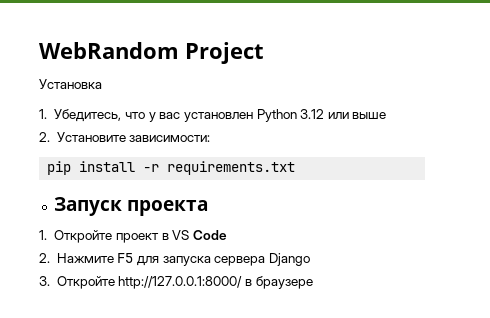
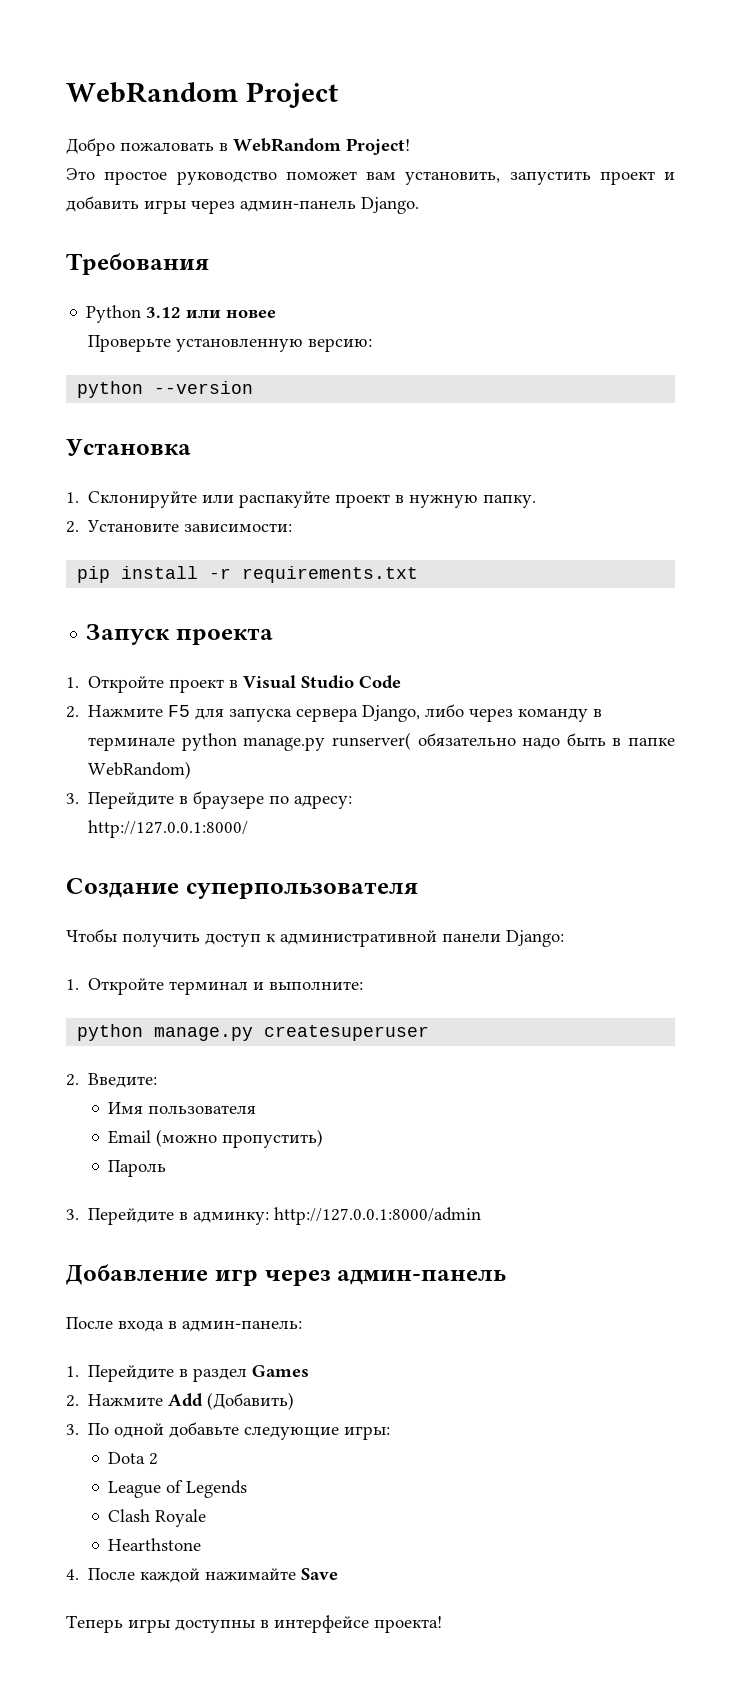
[39,79,102,89] [39,109,387,122] Установка // 1. Убедитесь, что у вас установлен Python 3.12 или выше -> [66,138,410,156] [66,168,675,185] [66,196,419,214] [66,253,209,275] [86,305,277,323] [87,335,372,352] [77,381,254,398] [66,439,191,456] [66,491,537,508] Добро пожаловать в WebRandom Project! // Это простое руководство поможет вам установить, запустить проект и добавить игры через админ-панель Django. // Требования // Python 3.12 или новее // Проверьте установленную версию: // python --version // Установка // 1. Склонируйте или распакуйте проект в нужную папку.
[172,230,190,240] VS -> [243,675,355,689] Visual Studio
[268,253,310,266] [39,276,313,289] Django // 3. Откройте http://127.0.0.1:8000/ в браузере -> [362,704,603,722] [88,732,675,751] [88,761,192,779] [66,791,353,809] [87,820,248,838] [66,878,418,899] [66,929,564,947] [66,978,364,995] [77,1024,430,1041] [66,1073,158,1088] [108,1102,257,1114] [108,1129,324,1148] [108,1160,167,1177] [66,1207,482,1225] [66,1264,507,1286] [66,1317,302,1332] [66,1365,310,1382] [66,1392,295,1410] [66,1422,391,1440] [108,1452,159,1465] [108,1480,248,1498] [108,1509,207,1527] [108,1538,202,1551] [66,1568,339,1583] [66,1615,442,1633] Django, либо через команду в терминале python manage.py runserver( обязательно надо быть в папке WebRandom) // 3. Перейдите в браузере по адресу: // http://127.0.0.1:8000/ // Создание суперпользователя // Чтобы получить доступ к административной панели Django: // 1. Откройте терминал и выполните: // python manage.py createsuperuser // 2. Введите: // Имя пользователя // Email (можно пропустить) // Пароль // 3. Перейдите в админку: http://127.0.0.1:8000/admin // Добавление игр через админ-панель // После входа в админ-панель: // 1. Перейдите в раздел Games // 2. Нажмите Add (Добавить) // 3. По одной добавьте следующие игры: // Dota 2 // League of Legends // Clash Royale // Hearthstone // 4. После каждой нажимайте Save // Теперь игры доступны в интерфейсе проекта!

